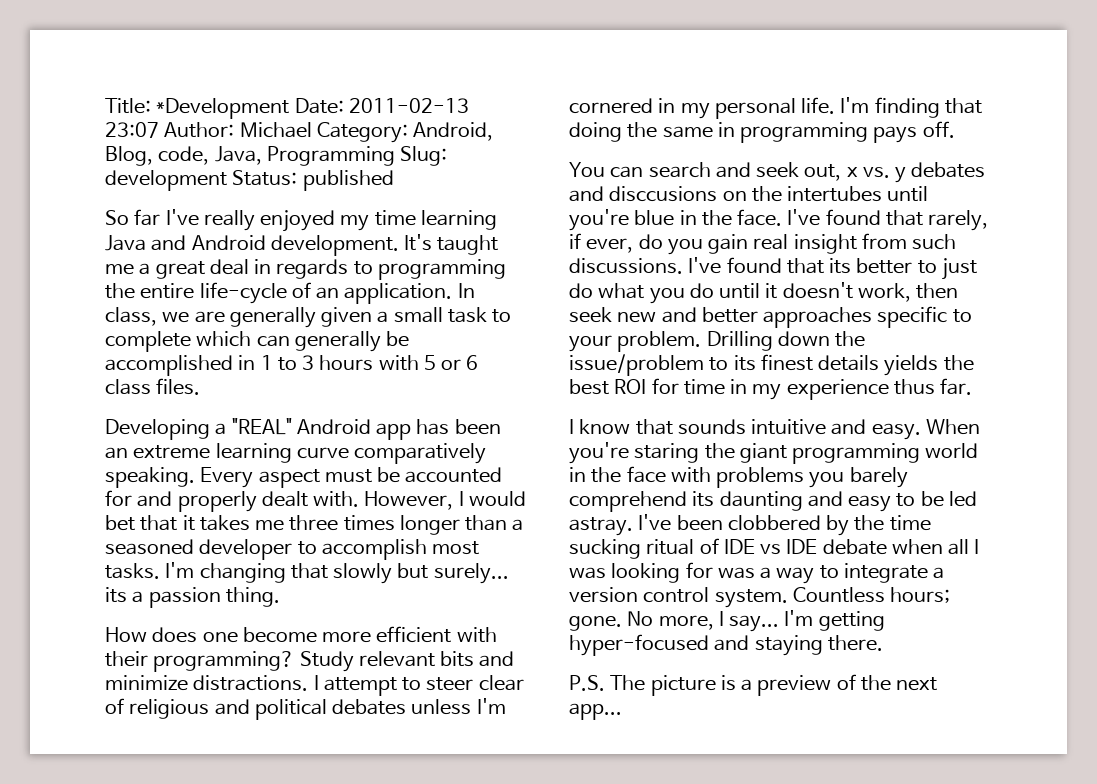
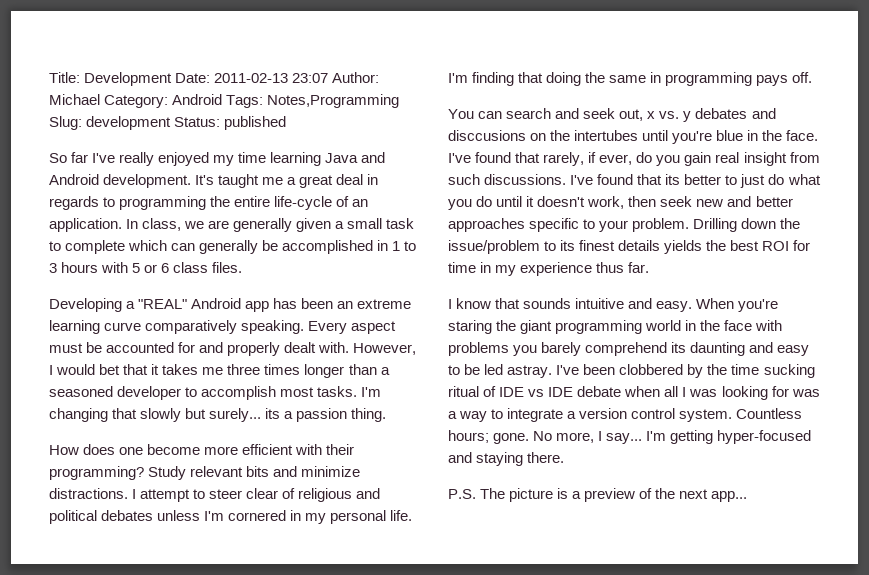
[156,98,290,119] *Development -> [84,72,173,86] Development
[413,122,494,141] [105,146,395,166] Android, Blog, code, Java, Programming -> [172,94,400,108] Android Tags: Notes,Programming

